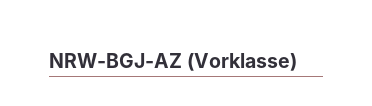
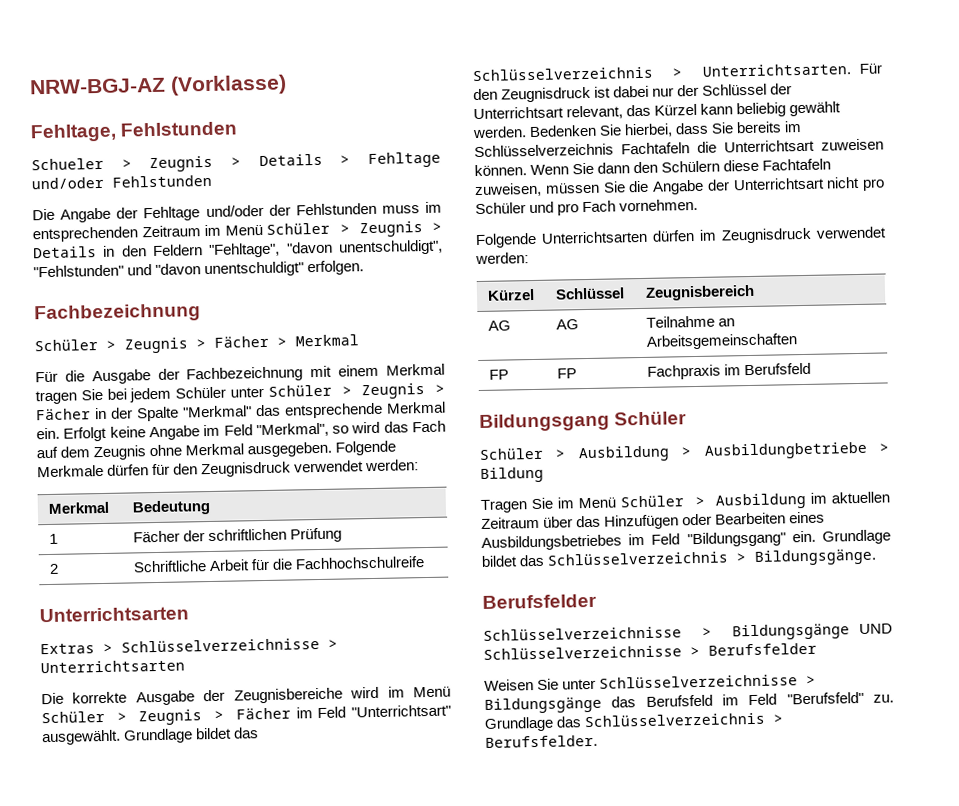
(298, 62) none -> [30,121,238,143] [31,151,441,173] [31,174,212,190] [32,201,442,223] [32,221,442,243] [33,239,443,259] [33,260,365,278] [34,303,201,324] [34,334,359,354] [35,363,446,385] [35,382,446,405] [36,401,446,422] [36,420,447,442] [36,440,397,461] [37,459,420,478] [47,501,109,515] [131,500,211,516] [48,533,58,544] [132,527,342,543] [48,563,59,574] [132,556,425,573] [39,606,189,623] [40,638,338,655] [40,659,185,674] [41,686,452,706] [41,704,451,726] [41,727,260,746] [472,63,882,82] [473,83,793,103] [473,101,842,120] [472,120,803,139] [474,138,884,158] [474,158,832,177] [474,176,885,198] [475,198,699,216] [475,226,887,249] [475,252,529,265] [486,288,535,301] [554,287,625,300] [644,284,755,301] [487,320,511,331] [555,319,579,330] [645,315,735,328] [645,333,798,350] [488,369,509,380] [556,368,577,379] [646,362,811,380] [479,411,688,433] [479,441,889,463] [480,466,544,483] [480,491,890,513] [481,511,826,530] [481,529,891,551] [481,548,878,567] [482,593,597,609] [483,623,893,641] [483,642,817,660] [484,674,817,691] [484,691,894,714] [484,712,784,732] [485,734,598,748] // Fehltage, Fehlstunden // Schueler > Zeugnis > Details > Fehltage und/oder Fehlstunden // Die Angabe der Fehltage und/oder der Fehlstunden muss im entsprechenden Zeitraum im Menü Schüler > Zeugnis > Details in den Feldern "Fehltage", "davon unentschuldigt", "Fehlstunden" und "davon unentschuldigt" erfolgen. // Fachbezeichnung // Schüler > Zeugnis > Fächer > Merkmal // Für die Ausgabe der Fachbezeichnung mit einem Merkmal tragen Sie bei jedem Schüler unter Schüler > Zeugnis > Fächer in der Spalte "Merkmal" das entsprechende Merkmal ein. Erfolgt keine Angabe im Feld "Merkmal", so wird das Fach auf dem Zeugnis ohne Merkmal ausgegeben. Folgende Merkmale dürfen für den Zeugnisdruck verwendet werden: // Merkmal | Bedeutung // 1 | Fächer der schriftlichen Prüfung // 2 | Schriftliche Arbeit für die Fachhochschulreife // Unterrichtsarten // Extras > Schlüsselverzeichnisse > Unterrichtsarten // Die korrekte Ausgabe der Zeugnisbereiche wird im Menü Schüler > Zeugnis > Fächer im Feld "Unterrichtsart" ausgewählt. Grundlage bildet das // Schlüsselverzeichnis > Unterrichtsarten. Für den Zeugnisdruck ist dabei nur der Schlüssel der Unterrichtsart relevant, das Kürzel kann beliebig gewählt werden. Bedenken Sie hierbei, dass Sie bereits im Schlüsselverzeichnis Fachtafeln die Unterrichtsart zuweisen können. Wenn Sie dann den Schülern diese Fachtafeln zuweisen, müssen Sie die Angabe der Unterrichtsart nicht pro Schüler und pro Fach vornehmen. // Folgende Unterrichtsarten dürfen im Zeugnisdruck verwendet werden: // Kürzel | Schlüssel | Zeugnisbereich // AG | AG | Teilnahme an Arbeitsgemeinschaften // FP | FP | Fachpraxis im Berufsfeld // Bildungsgang Schüler // Schüler > Ausbildung > Ausbildungbetriebe > Bildung // Tragen Sie im Menü Schüler > Ausbildung im aktuellen Zeitraum über das Hinzufügen oder Bearbeiten eines Ausbildungsbetriebes im Feld "Bildungsgang" ein. Grundlage bildet das Schlüsselverzeichnis > Bildungsgänge. // Berufsfelder // Schlüsselverzeichnisse > Bildungsgänge UND Schlüsselverzeichnisse > Berufsfelder // Weisen Sie unter Schlüsselverzeichnisse > Bildungsgänge das Berufsfeld im Feld "Berufsfeld" zu. Grundlage das Schlüsselverzeichnis > Berufsfelder.

